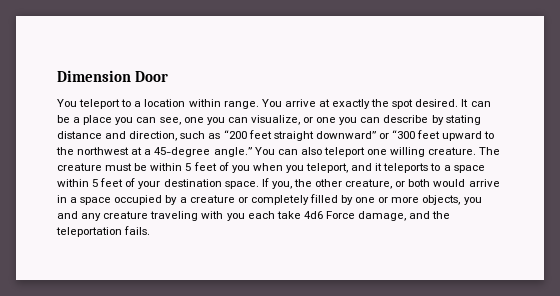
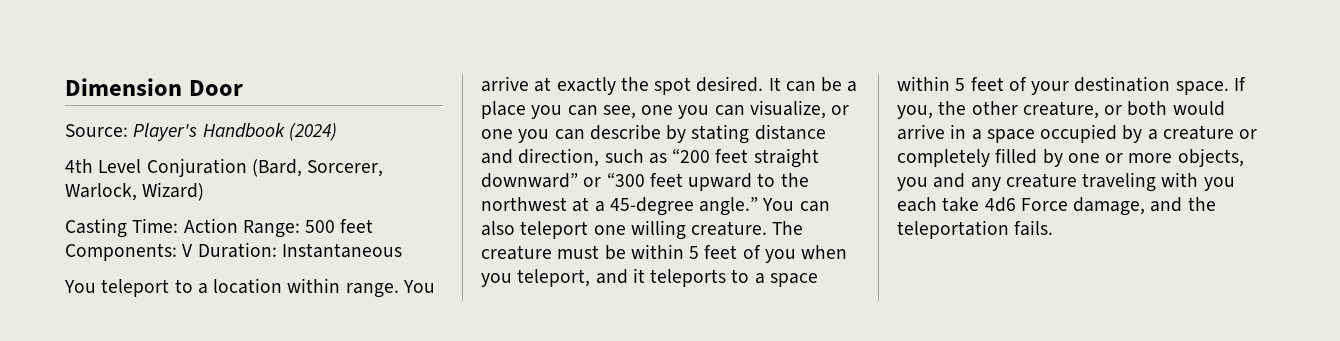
(169, 76) none -> [65,123,337,141] [65,158,384,177] [65,182,205,201] [65,218,374,238] [65,242,402,261] // Source: Player's Handbook (2024) // 4th Level Conjuration (Bard, Sorcerer, Warlock, Wizard) // Casting Time: Action Range: 500 feet Components: V Duration: Instantaneous

